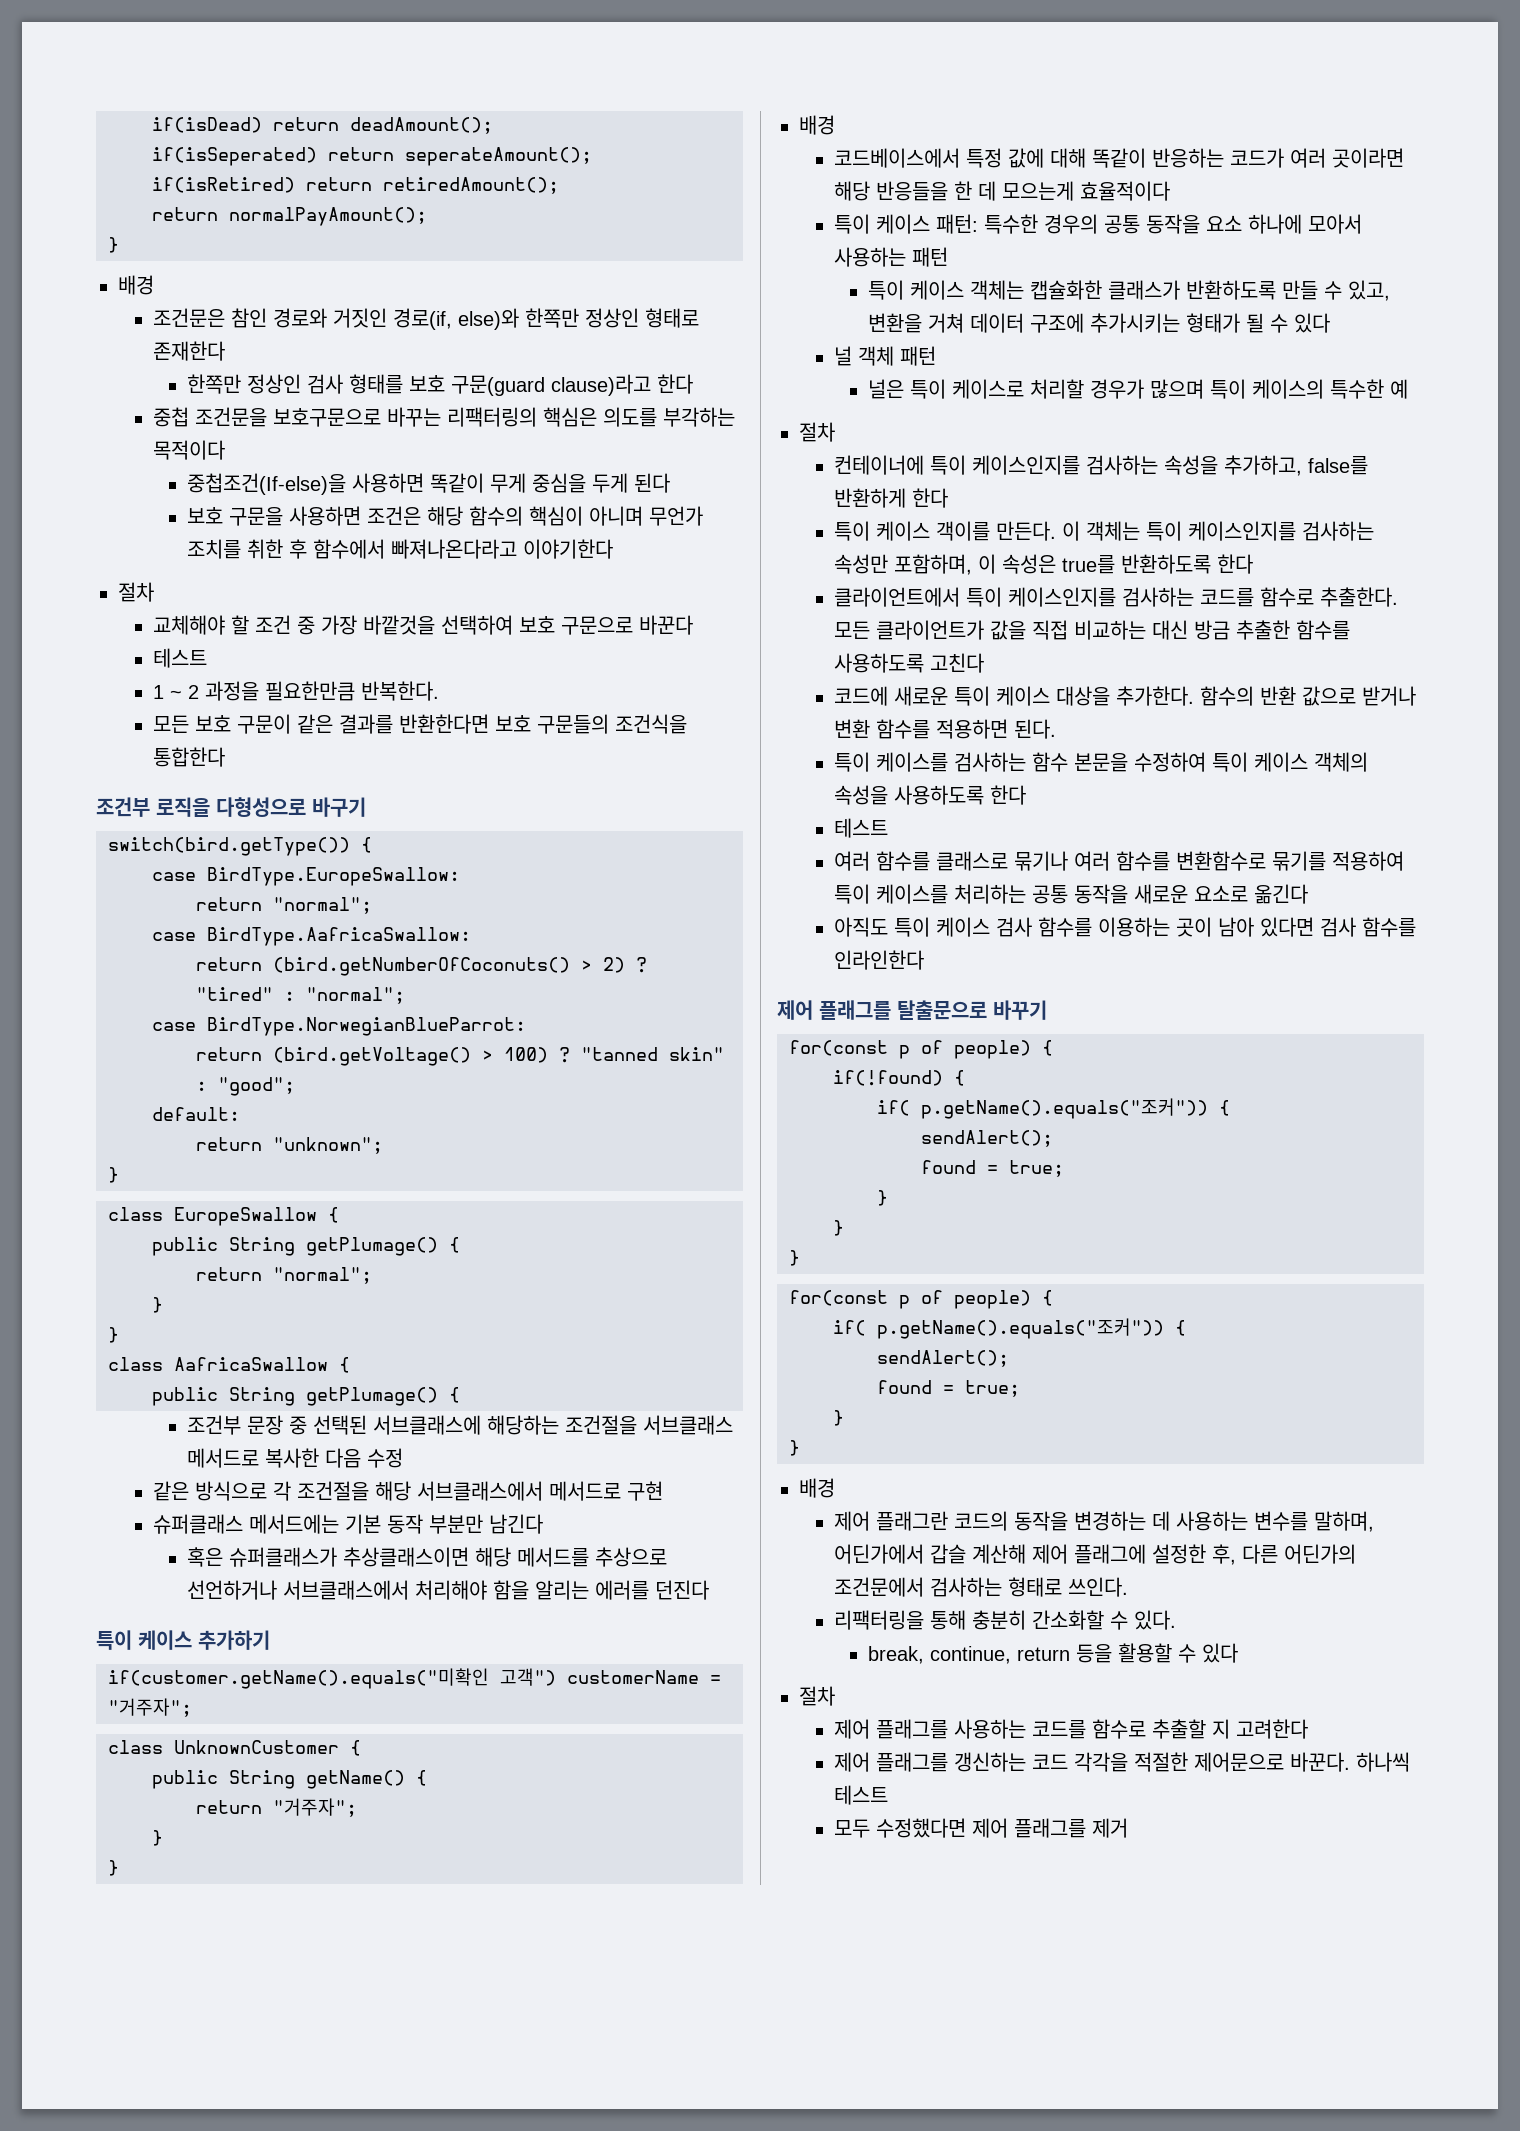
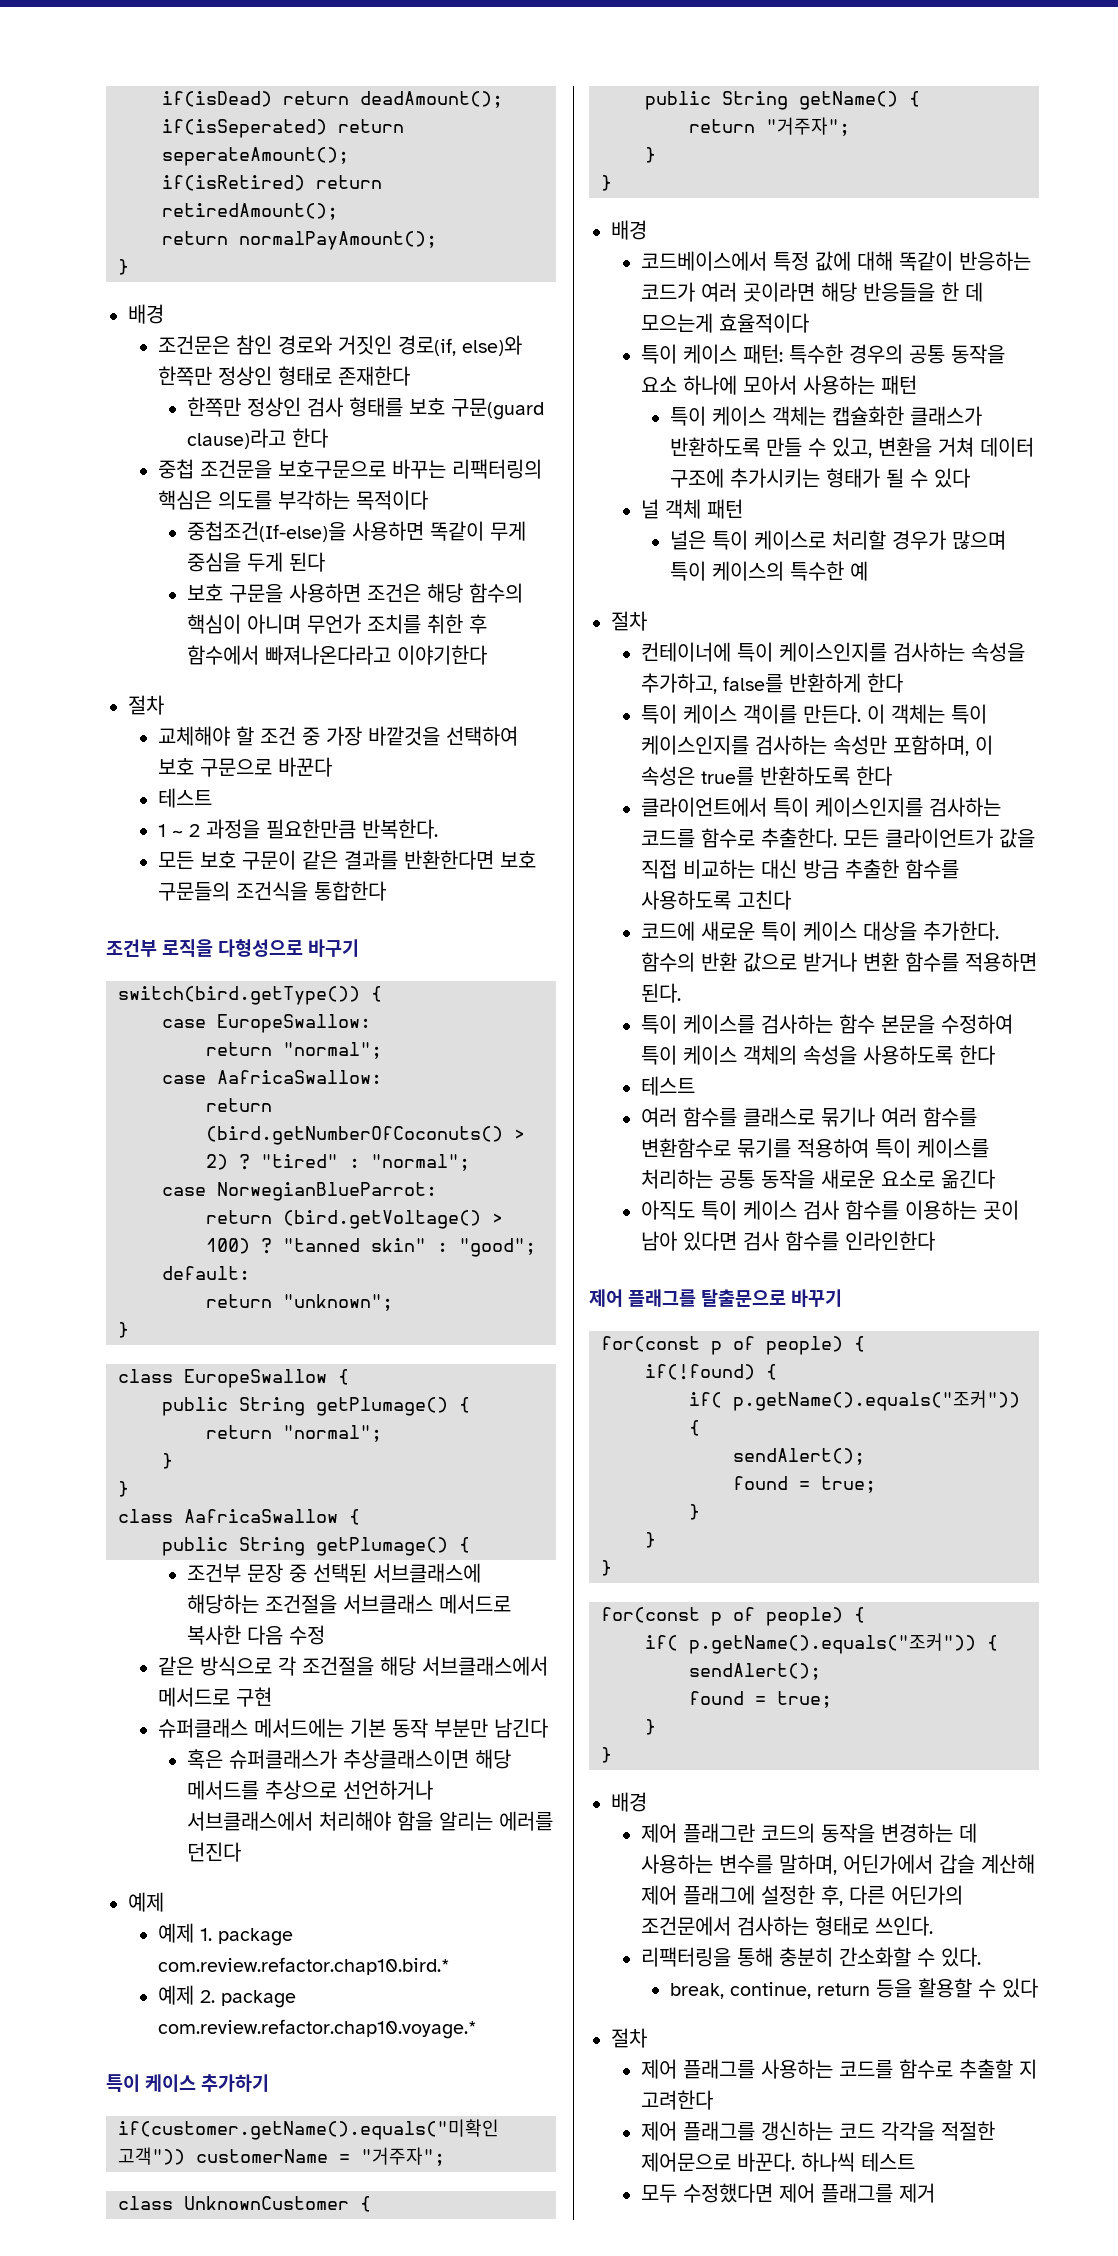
[207,867,460,886] BirdType.EuropeSwallow: -> [217,1014,371,1033] EuropeSwallow:
[207,927,471,946] BirdType.AafricaSwallow: -> [217,1070,382,1084] AafricaSwallow:
[207,1017,526,1036] BirdType.NorwegianBlueParrot: -> [217,1182,437,1201] NorwegianBlueParrot:
(710, 1590) none -> [128,1892,164,1912] [157,1923,293,1946] [157,1957,450,1975] [157,1985,296,2008] [157,2019,477,2039] // 예제 // 예제 1. package com.review.refactor.chap10.bird.* // 예제 2. package com.review.refactor.chap10.voyage.*
[500,1668,556,1686] 고객") -> [118,2147,185,2165] 고객"))

